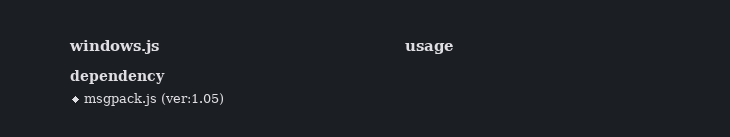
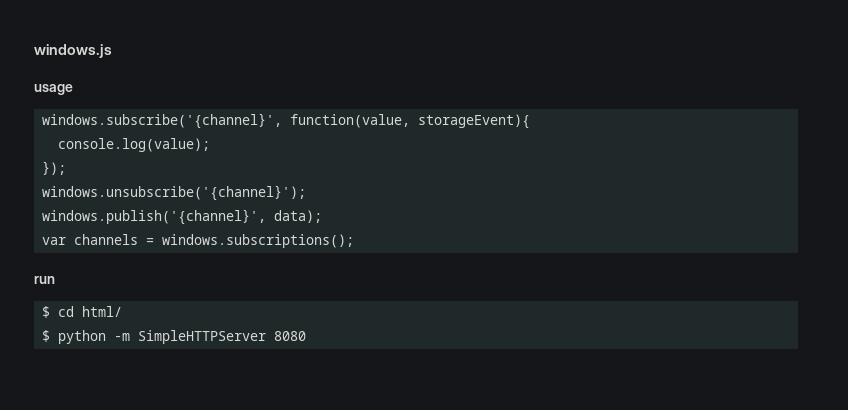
[70,70,165,84] [84,93,225,106] [405,43,454,54] dependency // msgpack.js (ver:1.05) // usage -> [34,84,73,95] [42,113,531,129] [58,138,211,152] [42,161,67,175] [42,185,307,201] [42,209,323,225] [42,234,355,248] [34,276,55,284] [42,306,123,318] [42,330,307,344] usage // windows.subscribe('{channel}', function(value, storageEvent){ // console.log(value); // }); // windows.unsubscribe('{channel}'); // windows.publish('{channel}', data); // var channels = windows.subscriptions(); // run // $ cd html/ // $ python -m SimpleHTTPServer 8080

